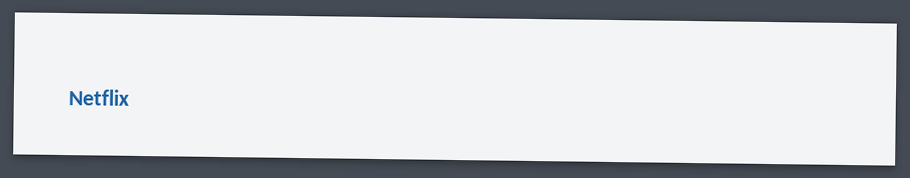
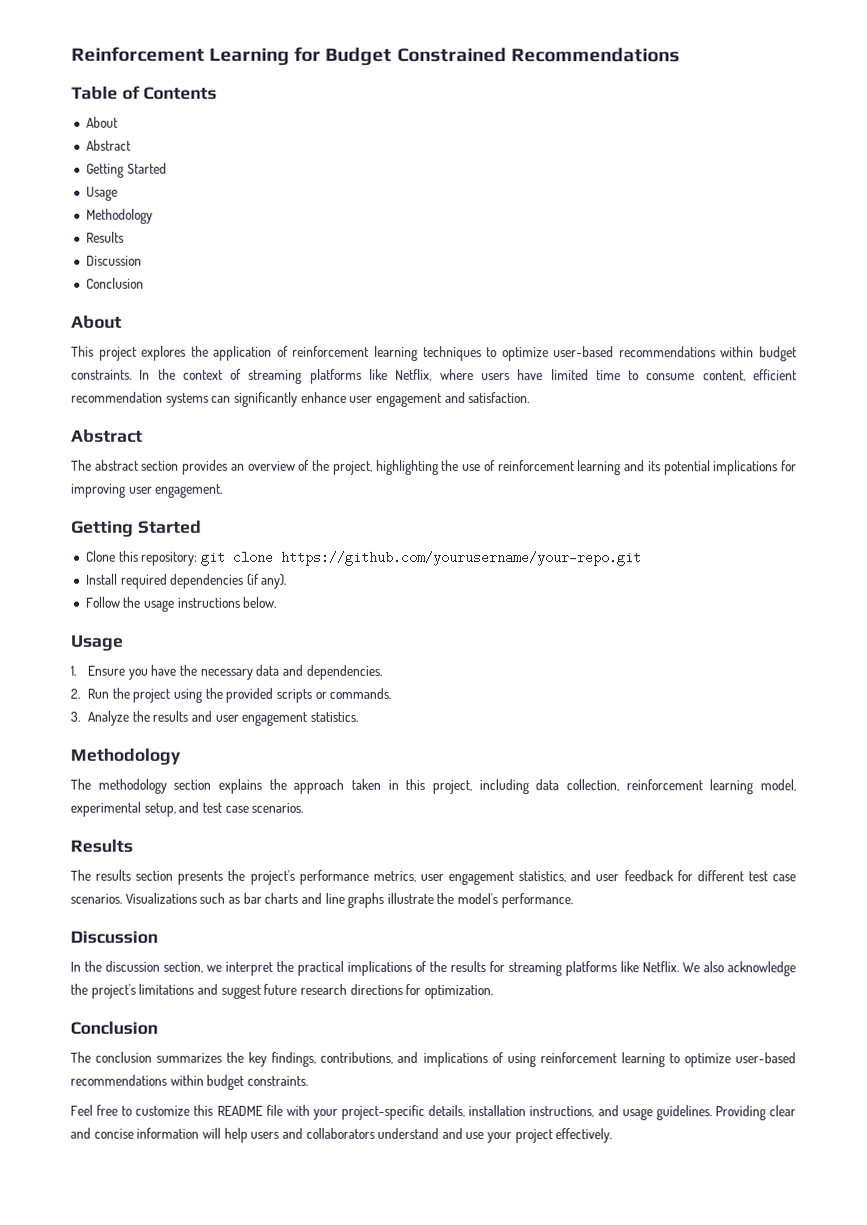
[68,89,129,106] Netflix -> [71,46,680,66] [71,85,218,100] [85,116,118,128] [85,139,131,151] [85,162,167,178] [85,186,118,201] [85,208,153,224] [85,231,124,243] [85,255,142,266] [85,277,144,289] [71,314,122,329] [71,345,797,362] [71,368,797,384] [71,391,531,408] [71,428,143,443] [71,459,797,476] [71,483,224,498] [71,519,202,537] [85,550,642,567] [85,573,288,589] [85,596,278,612] [70,634,123,651] [70,664,382,680] [70,687,392,703] [70,710,359,726] [70,747,181,765] [70,778,796,795] [70,801,304,817] [70,838,133,853] [70,869,797,886] [70,892,573,909] [70,930,158,944] [70,960,796,977] [70,983,493,1000] [70,1020,158,1035] [70,1051,797,1068] [70,1074,308,1090] [70,1104,797,1121] [70,1127,613,1144] Reinforcement Learning for Budget Constrained Recommendations // Table of Contents // About // Abstract // Getting Started // Usage // Methodology // Results // Discussion // Conclusion // About // This project explores the application of reinforcement learning techniques to optimize user-based recommendations within budget constraints. In the context of streaming platforms like Netflix, where users have limited time to consume content, efficient recommendation systems can significantly enhance user engagement and satisfaction. // Abstract // The abstract section provides an overview of the project, highlighting the use of reinforcement learning and its potential implications for improving user engagement. // Getting Started // Clone this repository: git clone https://github.com/yourusername/your-repo.git // Install required dependencies (if any). // Follow the usage instructions below. // Usage // 1. Ensure you have the necessary data and dependencies. // 2. Run the project using the provided scripts or commands. // 3. Analyze the results and user engagement statistics. // Methodology // The methodology section explains the approach taken in this project, including data collection, reinforcement learning model, experimental setup, and test case scenarios. // Results // The results section presents the project's performance metrics, user engagement statistics, and user feedback for different test case scenarios. Visualizations such as bar charts and line graphs illustrate the model's performance. // Discussion // In the discussion section, we interpret the practical implications of the results for streaming platforms like Netflix. We also acknowledge the project's limitations and suggest future research directions for optimization. // Conclusion // The conclusion summarizes the key findings, contributions, and implications of using reinforcement learning to optimize user-based recommendations within budget constraints. // Feel free to customize this README file with your project-specific details, installation instructions, and usage guidelines. Providing clear and concise information will help users and collaborators understand and use your project effectively.

